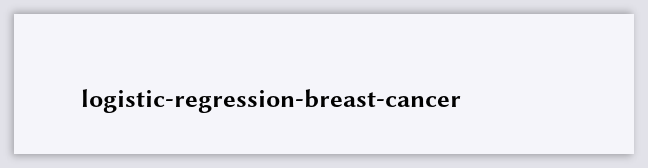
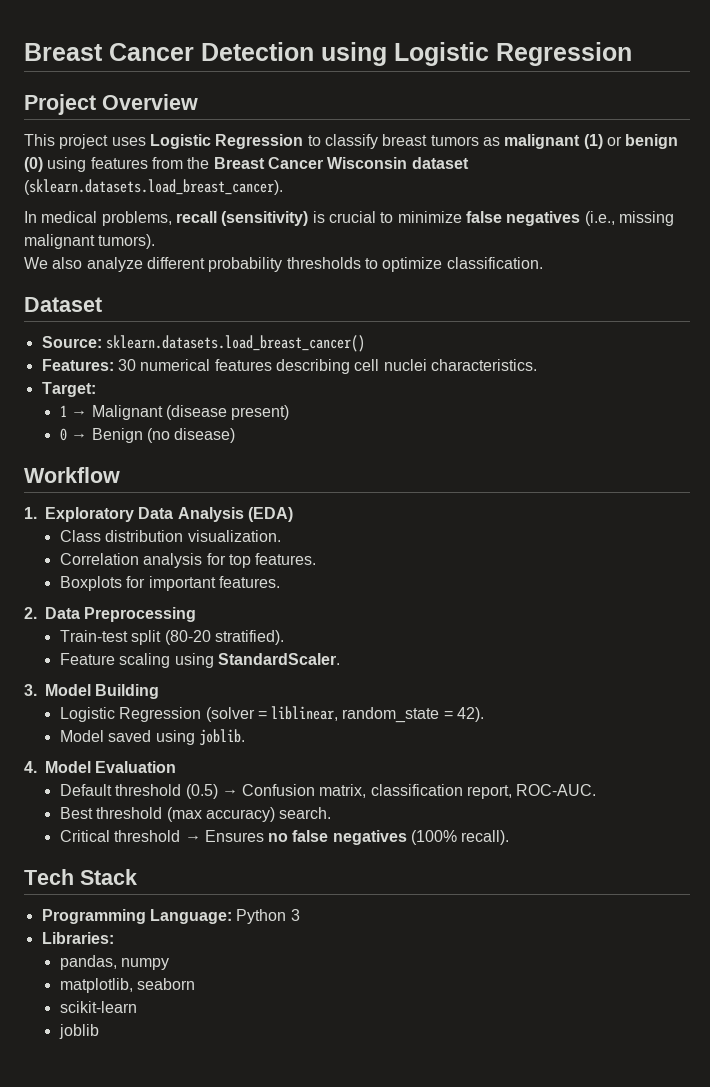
[81,89,461,113] logistic-regression-breast-cancer -> [24,42,632,66] [24,94,198,115] [24,134,679,149] [24,157,469,172] [24,179,283,195] [24,211,674,226] [24,234,156,249] [24,257,543,272] [24,297,102,312] [41,335,365,352] [41,359,537,374] [41,382,96,397] [59,405,290,420] [59,428,236,443] [24,467,120,483] [24,507,293,522] [59,530,281,542] [59,553,317,568] [59,576,280,591] [24,607,197,622] [59,630,284,645] [59,653,340,668] [24,684,160,699] [59,706,485,723] [59,729,245,746] [24,761,177,773] [59,784,597,799] [59,807,332,822] [59,830,510,845] [24,869,137,885] [41,909,300,924] [41,932,114,944] [59,955,170,970] [59,978,196,993] [59,1001,137,1013] [58,1024,99,1039] Breast Cancer Detection using Logistic Regression // Project Overview // This project uses Logistic Regression to classify breast tumors as malignant (1) or benign (0) using features from the Breast Cancer Wisconsin dataset (sklearn.datasets.load_breast_cancer). // In medical problems, recall (sensitivity) is crucial to minimize false negatives (i.e., missing malignant tumors). // We also analyze different probability thresholds to optimize classification. // Dataset // Source: sklearn.datasets.load_breast_cancer() // Features: 30 numerical features describing cell nuclei characteristics. // Target: // 1 → Malignant (disease present) // 0 → Benign (no disease) // Workflow // 1. Exploratory Data Analysis (EDA) // Class distribution visualization. // Correlation analysis for top features. // Boxplots for important features. // 2. Data Preprocessing // Train-test split (80-20 stratified). // Feature scaling using StandardScaler. // 3. Model Building // Logistic Regression (solver = liblinear, random_state = 42). // Model saved using joblib. // 4. Model Evaluation // Default threshold (0.5) → Confusion matrix, classification report, ROC-AUC. // Best threshold (max accuracy) search. // Critical threshold → Ensures no false negatives (100% recall). // Tech Stack // Programming Language: Python 3 // Libraries: // pandas, numpy // matplotlib, seaborn // scikit-learn // joblib

